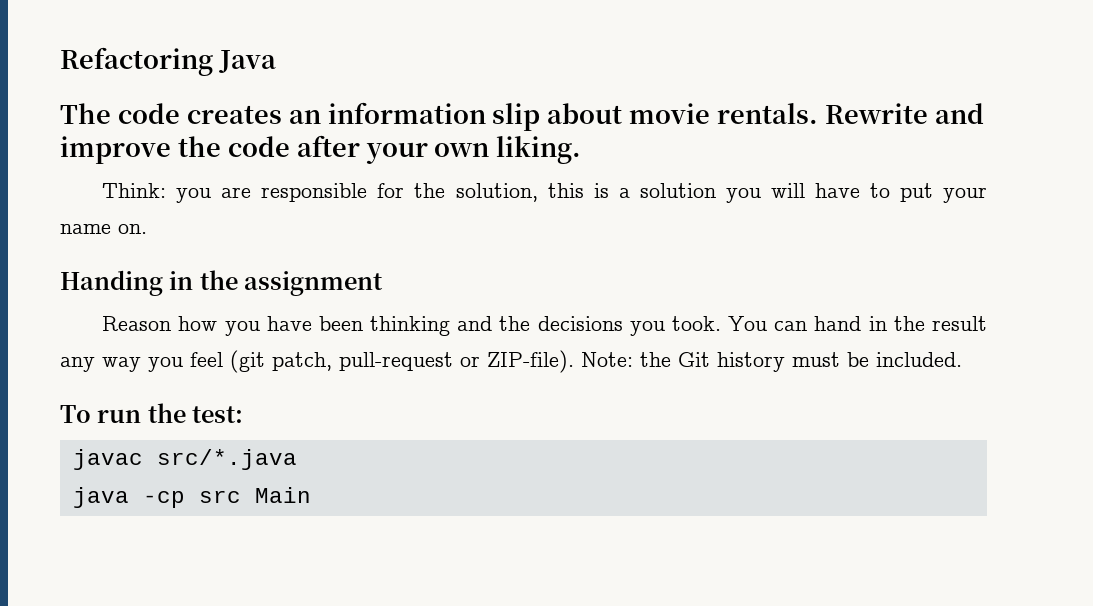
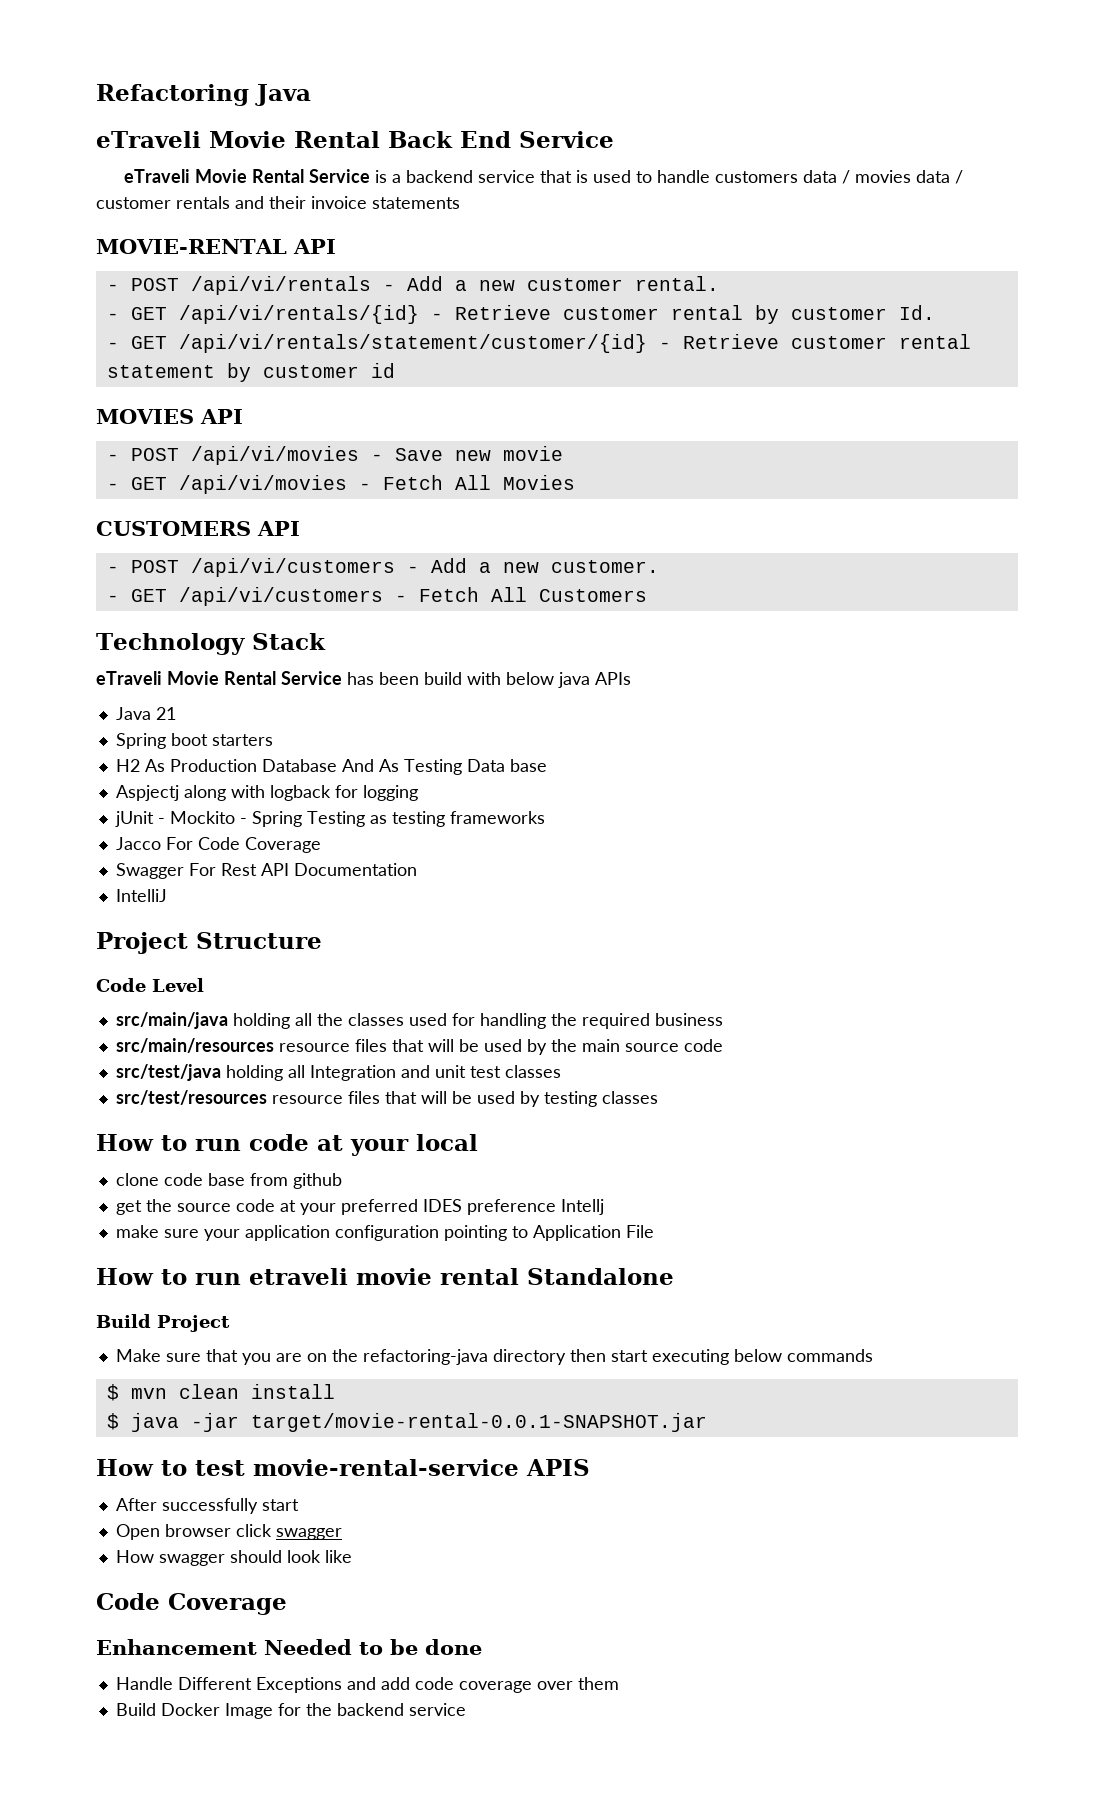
[60,102,984,131] [60,135,582,164] [102,183,988,203] [60,224,147,234] [60,270,384,296] [102,316,988,336] [60,350,962,373] [60,403,244,423] [72,449,297,470] [72,487,311,508] The code creates an information slip about movie rentals. Rewrite and improve the code after your own liking. // Think: you are responsible for the solution, this is a solution you will have to put your name on. // Handing in the assignment // Reason how you have been thinking and the decisions you took. You can hand in the result any way you feel (git patch, pull-request or ZIP-file). Note: the Git history must be included. // To run the test: // javac src/*.java // java -cp src Main -> [96,131,614,148] [124,169,964,184] [96,196,460,209] [96,239,336,254] [106,276,719,295] [106,305,935,324] [106,334,971,353] [106,363,395,382] [96,409,243,424] [106,446,563,465] [106,475,575,494] [96,521,300,536] [106,558,659,577] [106,587,647,606] [96,633,326,655] [96,671,631,688] [115,707,176,720] [115,733,273,749] [115,759,547,775] [115,785,418,801] [114,811,545,827] [115,837,321,853] [115,863,417,879] [115,889,167,902] [96,932,322,954] [96,978,204,992] [115,1012,723,1029] [115,1038,723,1055] [115,1064,561,1081] [115,1090,658,1107] [96,1134,478,1156] [115,1173,342,1189] [115,1199,604,1215] [115,1225,654,1241] [96,1268,674,1285] [96,1314,230,1332] [115,1349,873,1365] [106,1384,335,1401] [106,1413,707,1432] [96,1459,590,1476] [115,1498,299,1514] [115,1524,342,1540] [115,1550,352,1566] [96,1593,287,1615] [96,1639,482,1655] [115,1677,619,1693] [115,1703,466,1719] eTraveli Movie Rental Back End Service // eTraveli Movie Rental Service is a backend service that is used to handle customers data / movies data / customer rentals and their invoice statements // MOVIE-RENTAL API // - POST /api/vi/rentals - Add a new customer rental. // - GET /api/vi/rentals/{id} - Retrieve customer rental by customer Id. // - GET /api/vi/rentals/statement/customer/{id} - Retrieve customer rental statement by customer id // MOVIES API // - POST /api/vi/movies - Save new movie // - GET /api/vi/movies - Fetch All Movies // CUSTOMERS API // - POST /api/vi/customers - Add a new customer. // - GET /api/vi/customers - Fetch All Customers // Technology Stack // eTraveli Movie Rental Service has been build with below java APIs // Java 21 // Spring boot starters // H2 As Production Database And As Testing Data base // Aspjectj along with logback for logging // jUnit - Mockito - Spring Testing as testing frameworks // Jacco For Code Coverage // Swagger For Rest API Documentation // IntelliJ // Project Structure // Code Level // src/main/java holding all the classes used for handling the required business // src/main/resources resource files that will be used by the main source code // src/test/java holding all Integration and unit test classes // src/test/resources resource files that will be used by testing classes // How to run code at your local // clone code base from github // get the source code at your preferred IDES preference Intellj // make sure your application configuration pointing to Application File // How to run etraveli movie rental Standalone // Build Project // Make sure that you are on the refactoring-java directory then start executing below commands // $ mvn clean install // $ java -jar target/movie-rental-0.0.1-SNAPSHOT.jar // How to test movie-rental-service APIS // After successfully start // Open browser click swagger // How swagger should look like // Code Coverage // Enhancement Needed to be done // Handle Different Exceptions and add code coverage over them // Build Docker Image for the backend service

